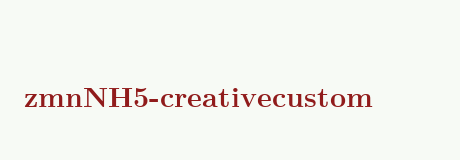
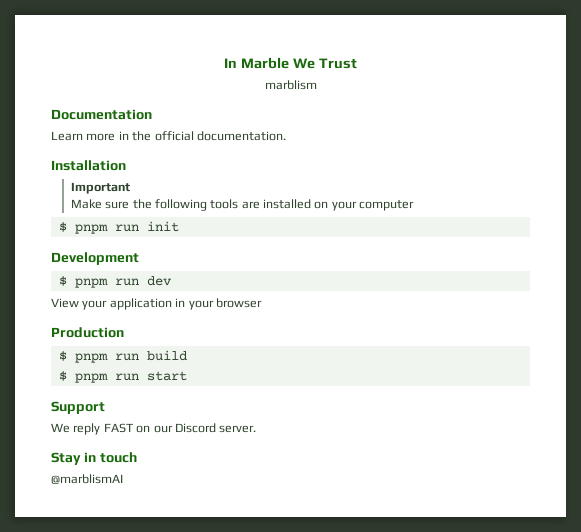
[24,88,373,107] zmnNH5-creativecustom -> [224,57,357,69] [264,80,317,90] [51,109,152,120] [51,131,286,141] [51,160,126,171] [70,182,130,194] [70,199,415,211] [58,221,179,234] [51,252,139,265] [58,276,172,288] [51,298,262,310] [51,327,124,338] [58,350,187,363] [58,371,187,383] [51,401,105,414] [51,423,257,435] [51,452,137,465] [51,474,123,485] In Marble We Trust // marblism // Documentation // Learn more in the official documentation. // Installation // Important // Make sure the following tools are installed on your computer // $ pnpm run init // Development // $ pnpm run dev // View your application in your browser // Production // $ pnpm run build // $ pnpm run start // Support // We reply FAST on our Discord server. // Stay in touch // @marblismAI

